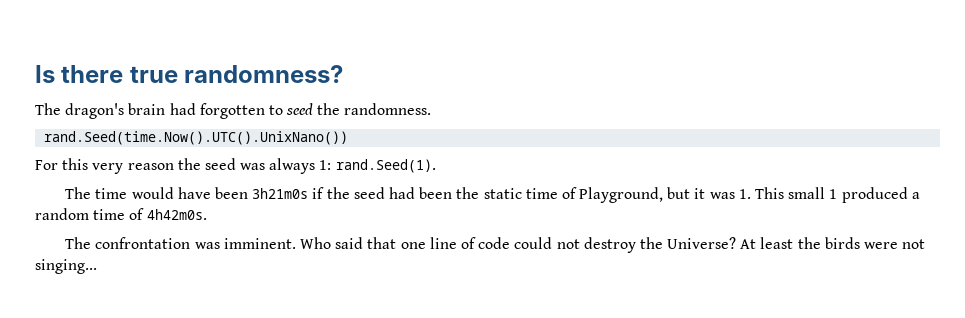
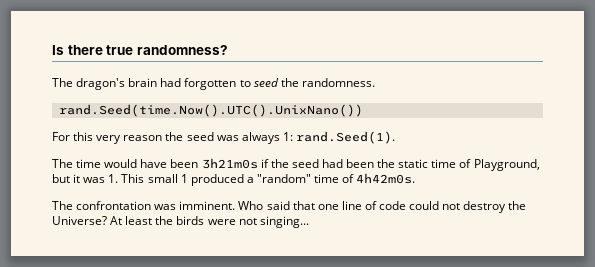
[35,208,89,220] random -> [256,174,311,183] "random"

